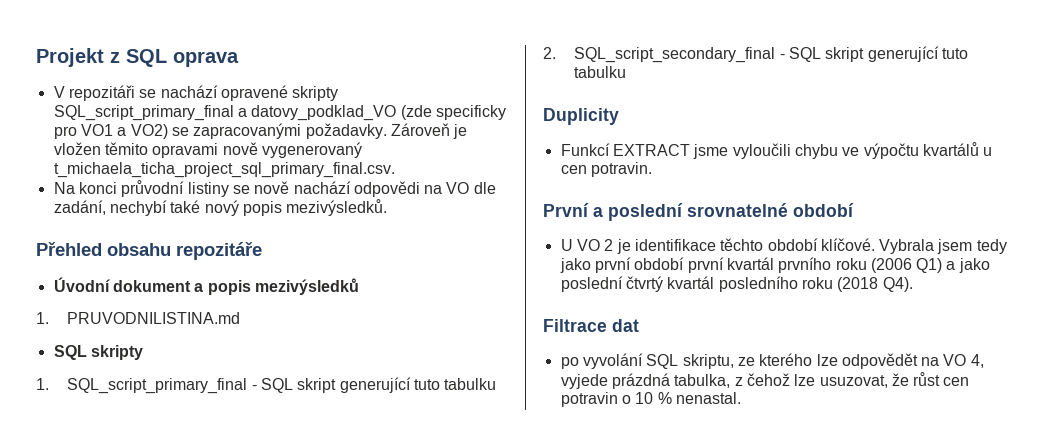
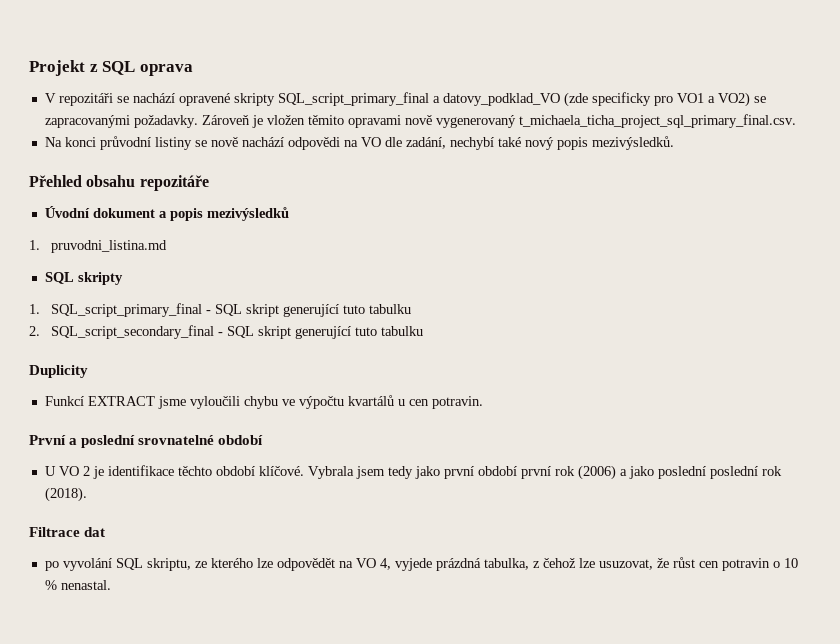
[67,312,241,324] PRUVODNILISTINA.md -> [51,240,168,253] pruvodni_listina.md
[726,257,990,273] [560,276,913,292] kvartál prvního roku (2006 Q1) a jako poslední čtvrtý kvartál posledního roku (2018 Q4). -> [554,465,782,480] [44,487,87,502] rok (2006) a jako poslední poslední rok (2018).

